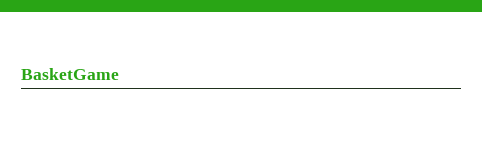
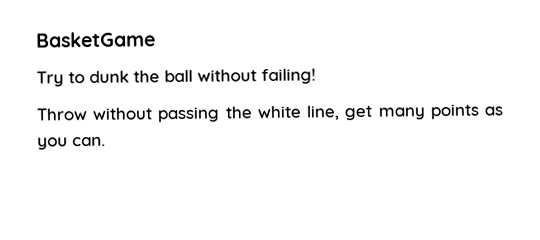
(119, 74) none -> [36,68,316,87] [36,103,504,123] [37,136,106,150] // Try to dunk the ball without failing! // Throw without passing the white line, get many points as you can.

